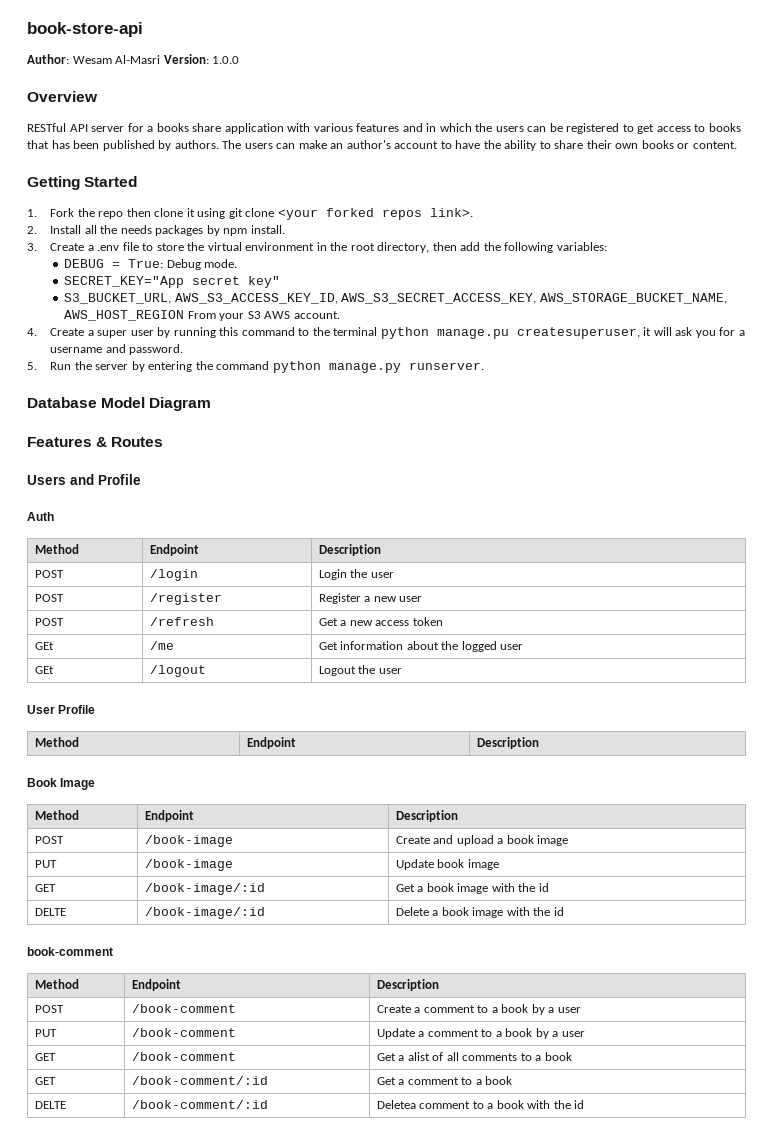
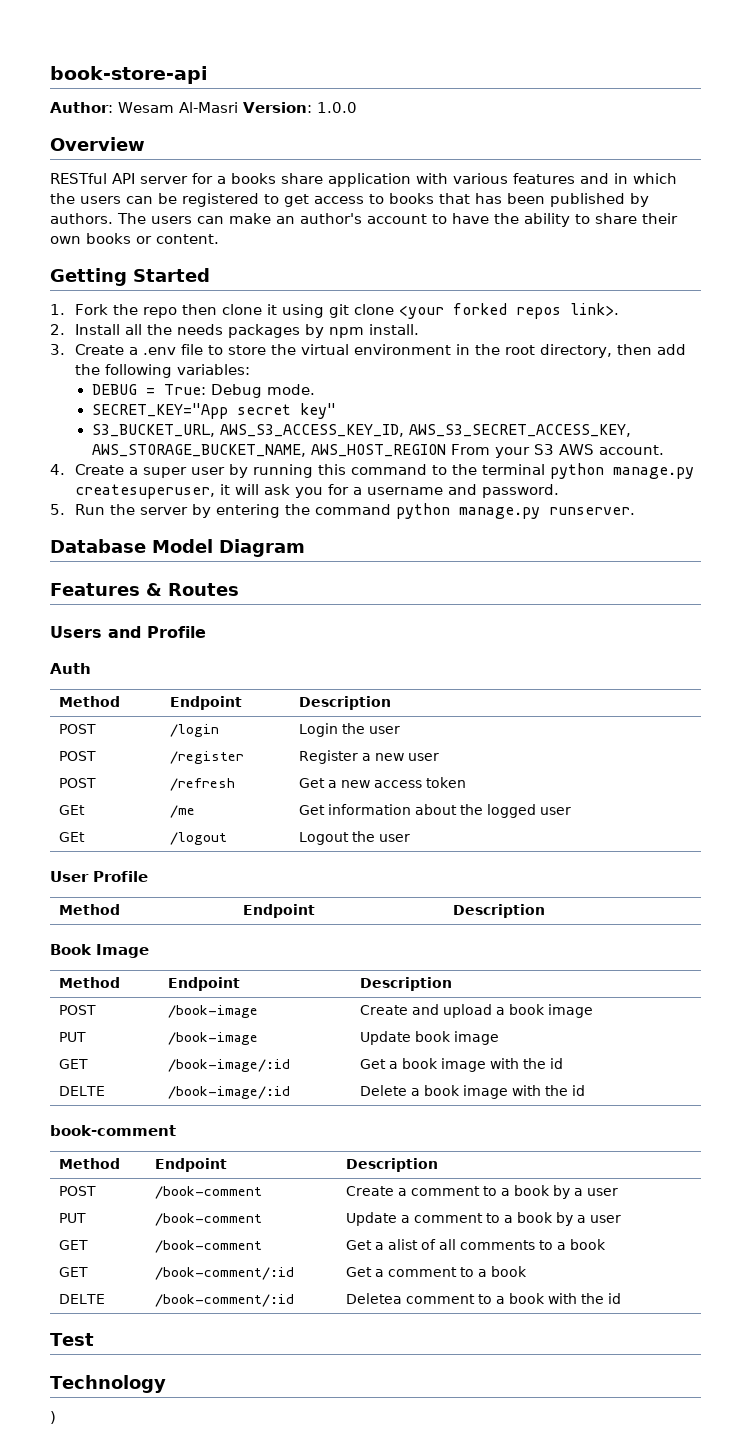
[436,329,509,339] manage.pu -> [613,467,695,479] manage.py
(585, 1104) none -> [50,1333,94,1346] [50,1375,166,1393] [50,1411,56,1424] // Test // Technology // )

